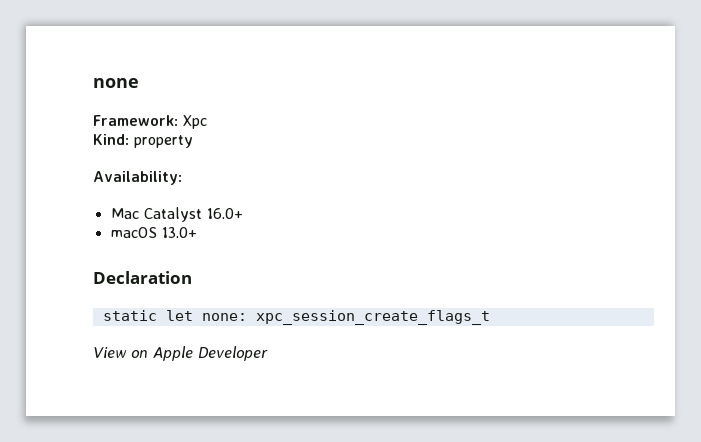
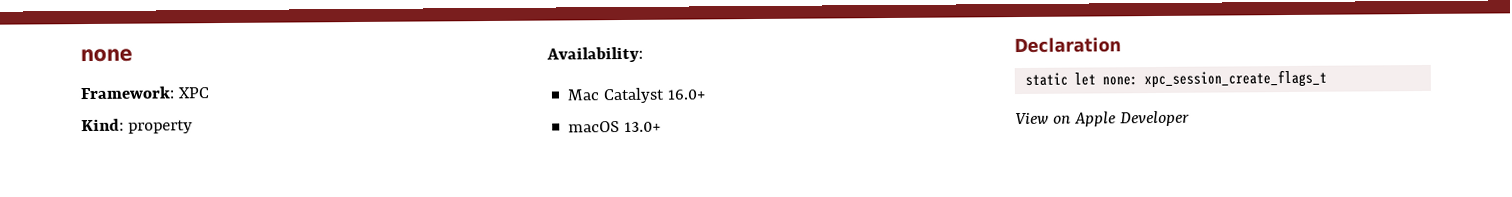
[183,115,207,129] Xpc -> [177,87,209,99] XPC

